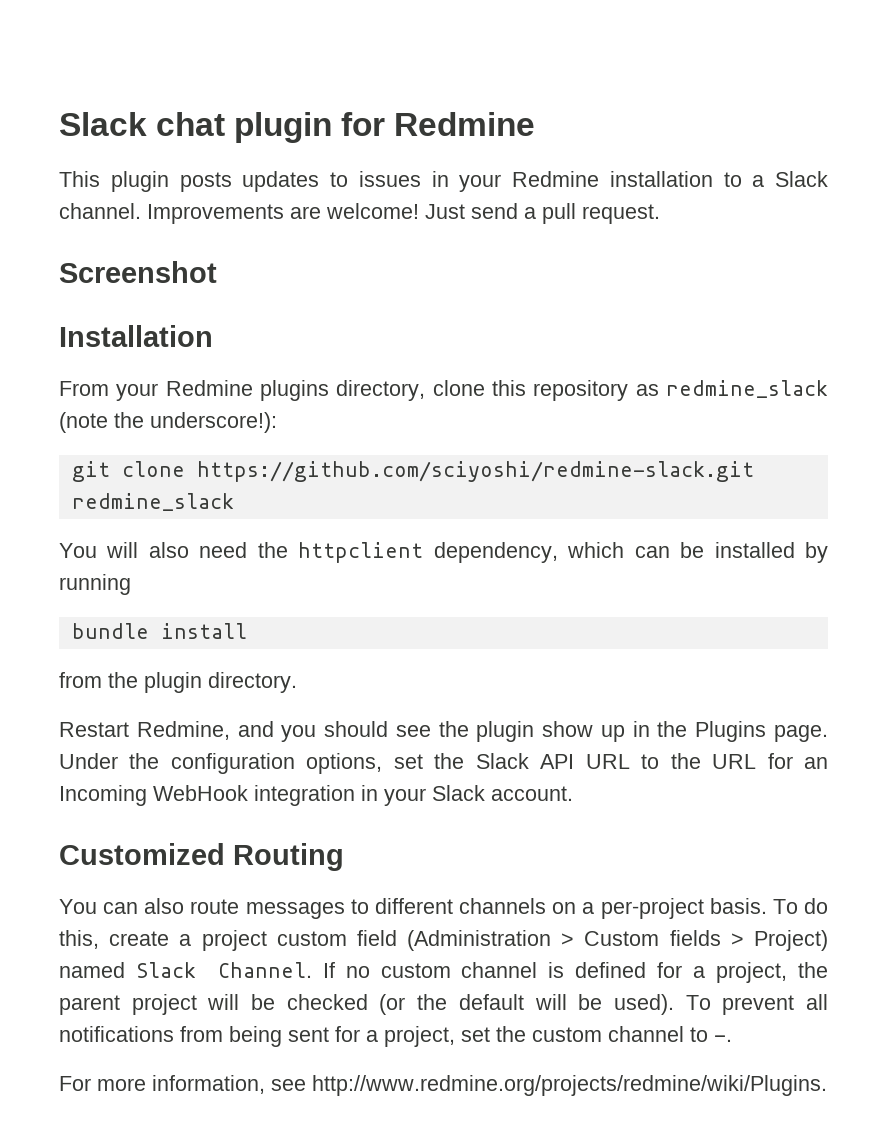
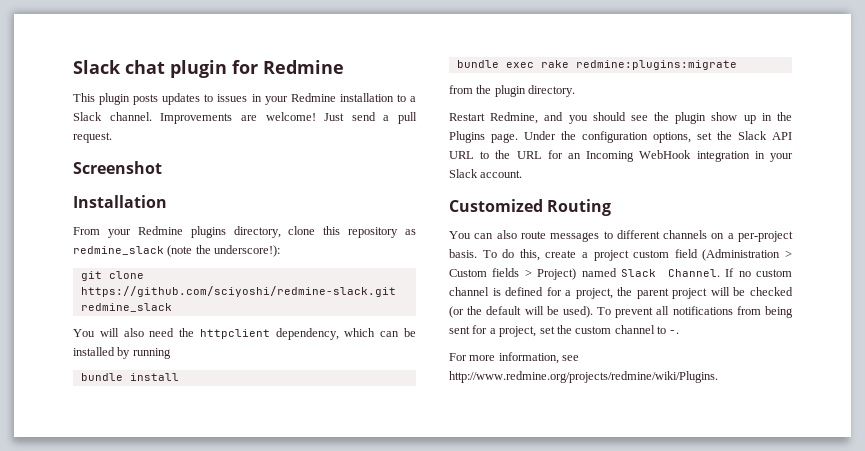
(247, 631) none -> [456,60,737,70] // bundle exec rake redmine:plugins:migrate

